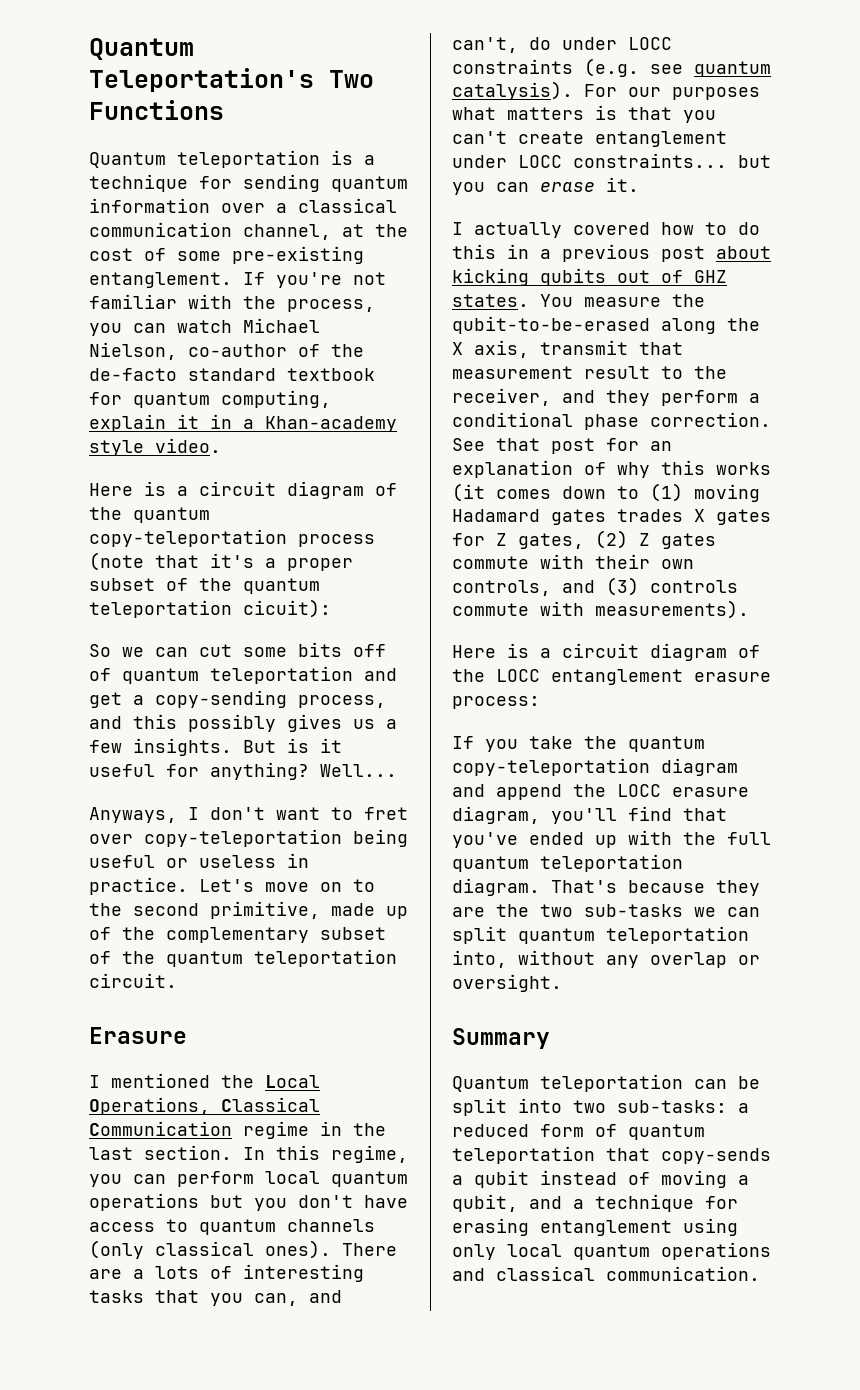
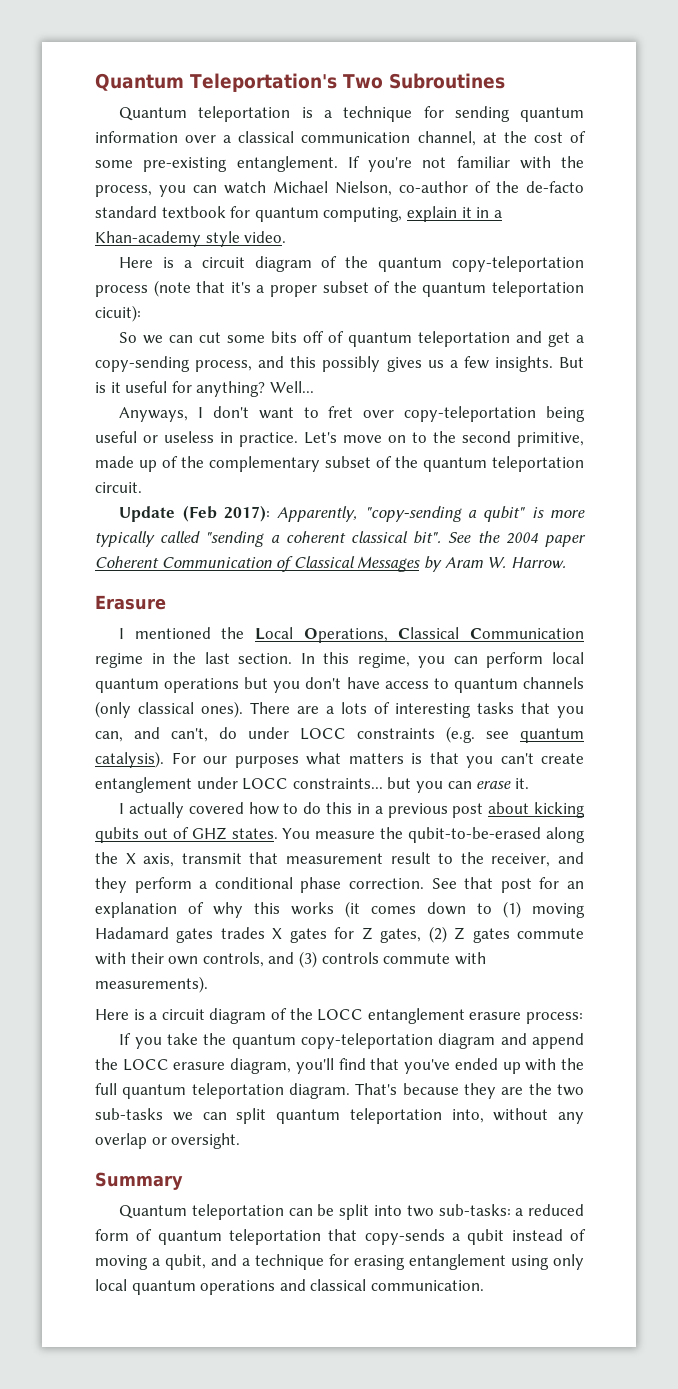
[89,100,224,120] Functions -> [388,73,505,89] Subroutines
(177, 980) none -> [119,505,585,522] [95,531,586,547] [95,556,566,572] // Update (Feb 2017): Apparently, "copy-sending a qubit" is more typically called "sending a coherent classical bit". See the 2004 paper Coherent Communication of Classical Messages by Aram W. Harrow.

